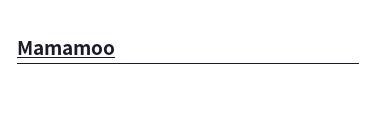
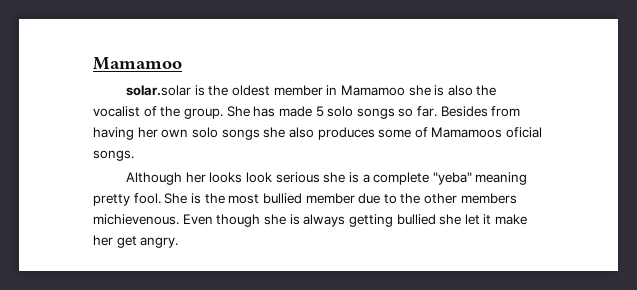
[17,41,115,55] Mamamoo -> [93,57,182,70] [126,85,497,96] [93,106,521,119] [93,127,543,140] [93,150,134,161] [126,172,528,185] [93,193,517,206] [93,214,528,227] [93,235,179,248] Mamamoo // solar.solar is the oldest member in Mamamoo she is also the vocalist of the group. She has made 5 solo songs so far. Besides from having her own solo songs she also produces some of Mamamoos oficial songs. // Although her looks look serious she is a complete "yeba" meaning pretty fool. She is the most bullied member due to the other members michievenous. Even though she is always getting bullied she let it make her get angry.

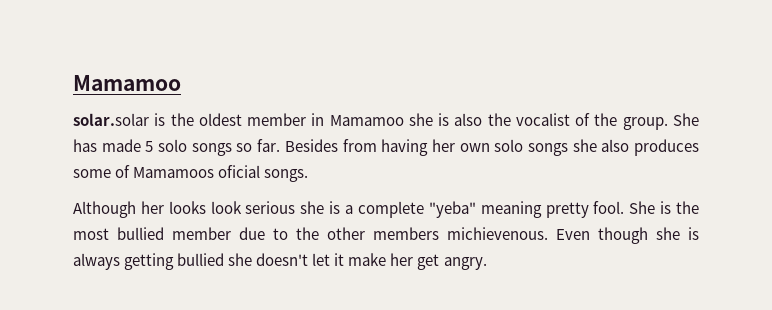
(462, 219) none -> [256,253,309,266] doesn't

